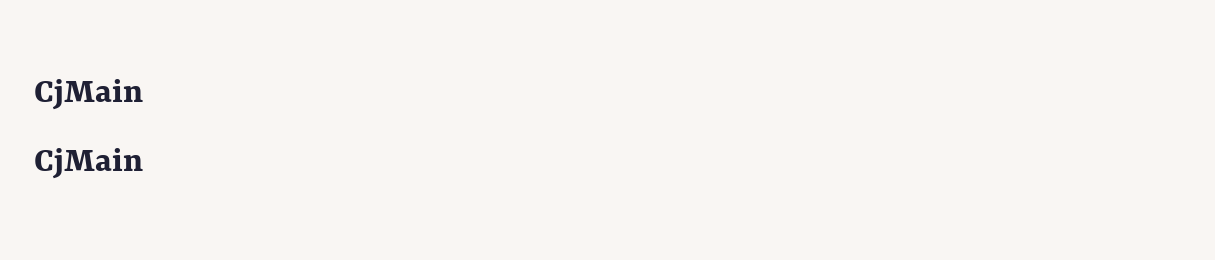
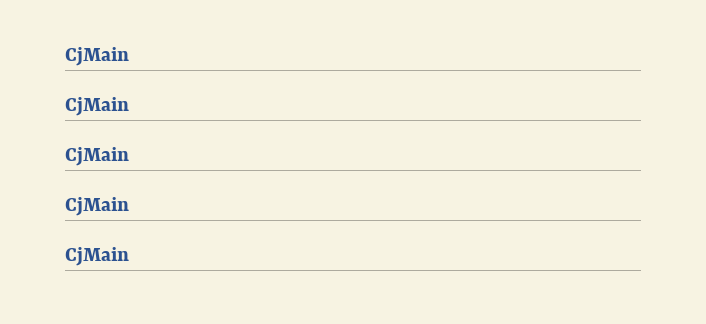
[34,79,143,110] [34,148,143,179] CjMain // CjMain -> [65,47,129,66] [65,97,129,116] [65,147,129,166] [65,197,129,216] [65,247,129,266] CjMain // CjMain // CjMain // CjMain // CjMain

